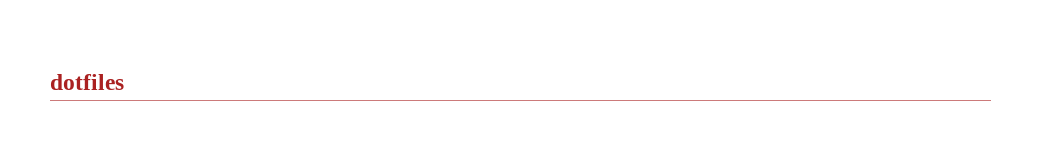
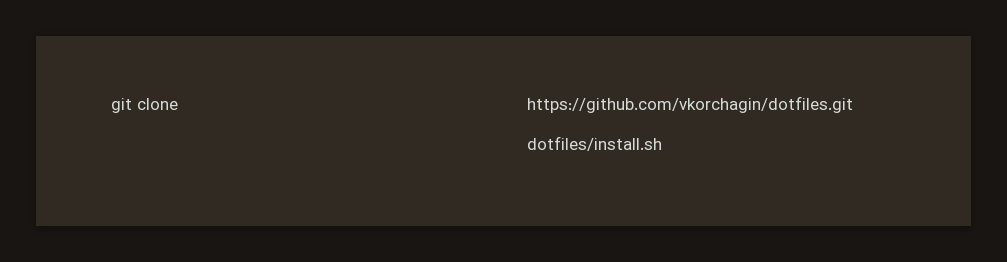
[50,74,124,90] dotfiles -> [111,96,853,113] [527,136,662,151] git clone https://github.com/vkorchagin/dotfiles.git // dotfiles/install.sh

